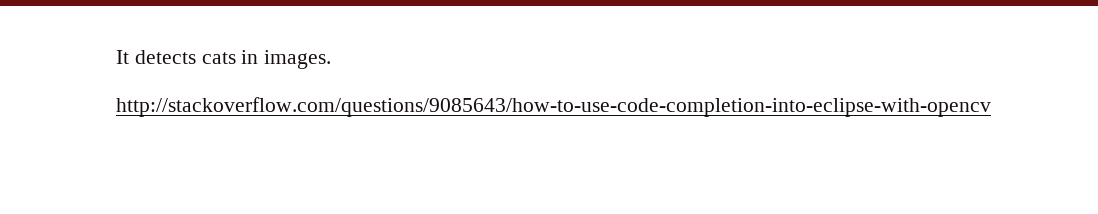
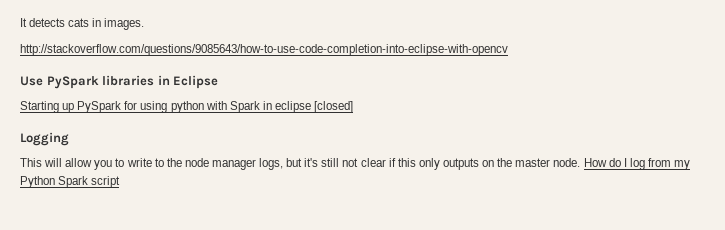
(991, 107) none -> [20,75,219,89] [20,101,354,113] [20,132,69,146] [20,158,691,170] [20,176,121,188] // Use PySpark libraries in Eclipse // Starting up PySpark for using python with Spark in eclipse [closed] // Logging // This will allow you to write to the node manager logs, but it's still not clear if this only outputs on the master node. How do I log from my Python Spark script

